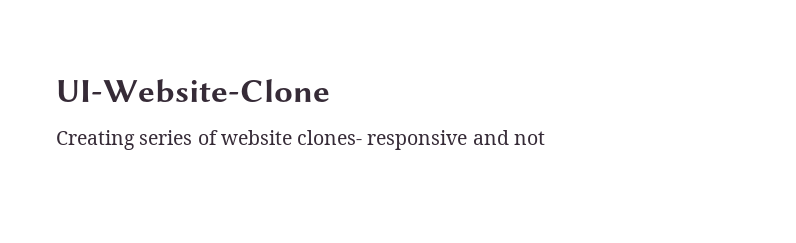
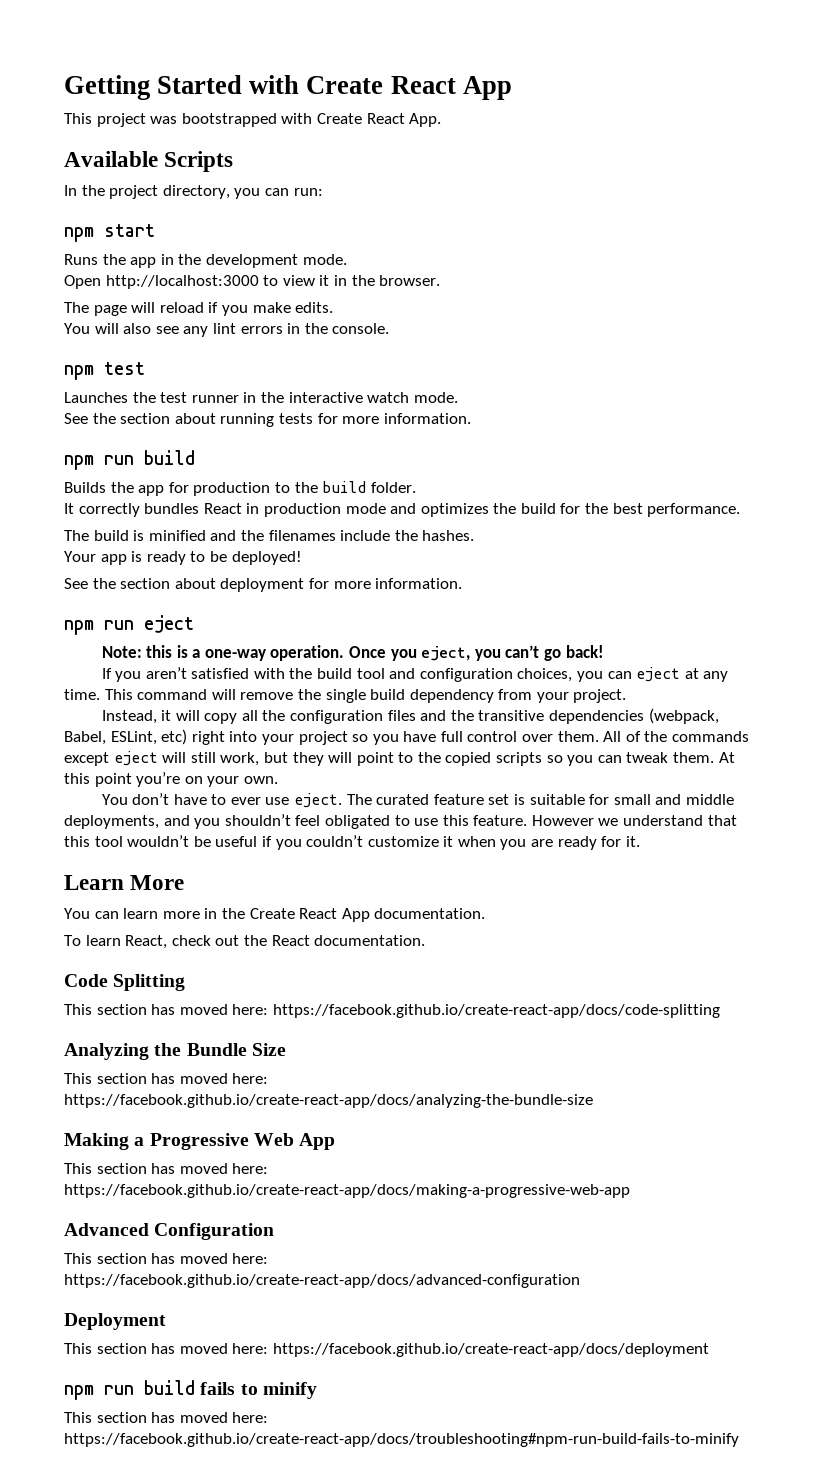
[56,79,330,103] [56,130,545,150] UI-Website-Clone // Creating series of website clones- responsive and not -> [64,75,512,100] [64,113,442,127] [64,151,234,172] [64,185,323,199] [64,224,155,242] [64,254,347,268] [64,275,441,289] [64,302,334,316] [64,323,390,337] [64,362,145,380] [64,392,458,403] [64,413,471,427] [64,450,195,470] [64,481,416,496] [64,503,741,517] [64,530,475,541] [64,551,302,565] [64,578,463,592] [64,615,194,635] [101,645,604,661] [101,667,729,682] [64,689,627,703] [101,708,719,724] [64,729,750,745] [64,751,735,766] [64,772,278,787] [101,793,734,808] [64,814,737,829] [64,835,640,850] [64,875,185,890] [64,908,486,922] [64,935,426,949] [64,974,186,991] [64,1004,720,1018] [64,1043,286,1060] [64,1073,269,1084] [64,1094,593,1108] [64,1133,336,1150] [64,1163,269,1174] [64,1184,630,1198] [64,1223,275,1240] [64,1253,269,1264] [64,1274,580,1288] [64,1313,166,1330] [64,1343,709,1357] [64,1380,317,1400] [64,1412,269,1423] [64,1433,739,1447] Getting Started with Create React App // This project was bootstrapped with Create React App. // Available Scripts // In the project directory, you can run: // npm start // Runs the app in the development mode. // Open http://localhost:3000 to view it in the browser. // The page will reload if you make edits. // You will also see any lint errors in the console. // npm test // Launches the test runner in the interactive watch mode. // See the section about running tests for more information. // npm run build // Builds the app for production to the build folder. // It correctly bundles React in production mode and optimizes the build for the best performance. // The build is minified and the filenames include the hashes. // Your app is ready to be deployed! // See the section about deployment for more information. // npm run eject // Note: this is a one-way operation. Once you eject, you can’t go back! // If you aren’t satisfied with the build tool and configuration choices, you can eject at any time. This command will remove the single build dependency from your project. // Instead, it will copy all the configuration files and the transitive dependencies (webpack, Babel, ESLint, etc) right into your project so you have full control over them. All of the commands except eject will still work, but they will point to the copied scripts so you can tweak them. At this point you’re on your own. // You don’t have to ever use eject. The curated feature set is suitable for small and middle deployments, and you shouldn’t feel obligated to use this feature. However we understand that this tool wouldn’t be useful if you couldn’t customize it when you are ready for it. // Learn More // You can learn more in the Create React App documentation. // To learn React, check out the React documentation. // Code Splitting // This section has moved here: https://facebook.github.io/create-react-app/docs/code-splitting // Analyzing the Bundle Size // This section has moved here: https://facebook.github.io/create-react-app/docs/analyzing-the-bundle-size // Making a Progressive Web App // This section has moved here: https://facebook.github.io/create-react-app/docs/making-a-progressive-web-app // Advanced Configuration // This section has moved here: https://facebook.github.io/create-react-app/docs/advanced-configuration // Deployment // This section has moved here: https://facebook.github.io/create-react-app/docs/deployment // npm run build fails to minify // This section has moved here: https://facebook.github.io/create-react-app/docs/troubleshooting#npm-run-build-fails-to-minify

